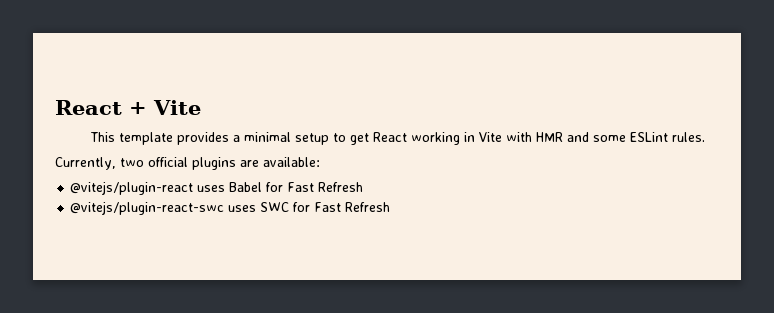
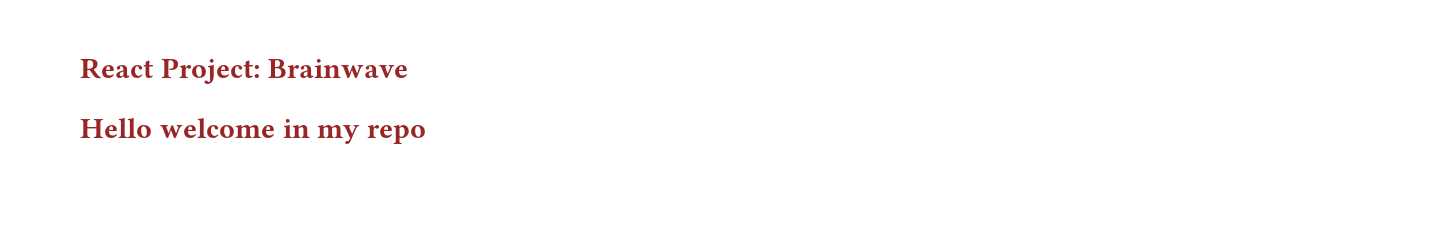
[55,100,201,115] [89,132,705,145] [55,157,320,170] [70,181,364,195] [70,201,391,215] React + Vite // This template provides a minimal setup to get React working in Vite with HMR and some ESLint rules. // Currently, two official plugins are available: // @vitejs/plugin-react uses Babel for Fast Refresh // @vitejs/plugin-react-swc uses SWC for Fast Refresh -> [80,58,408,84] [80,118,427,144] React Project: Brainwave // Hello welcome in my repo

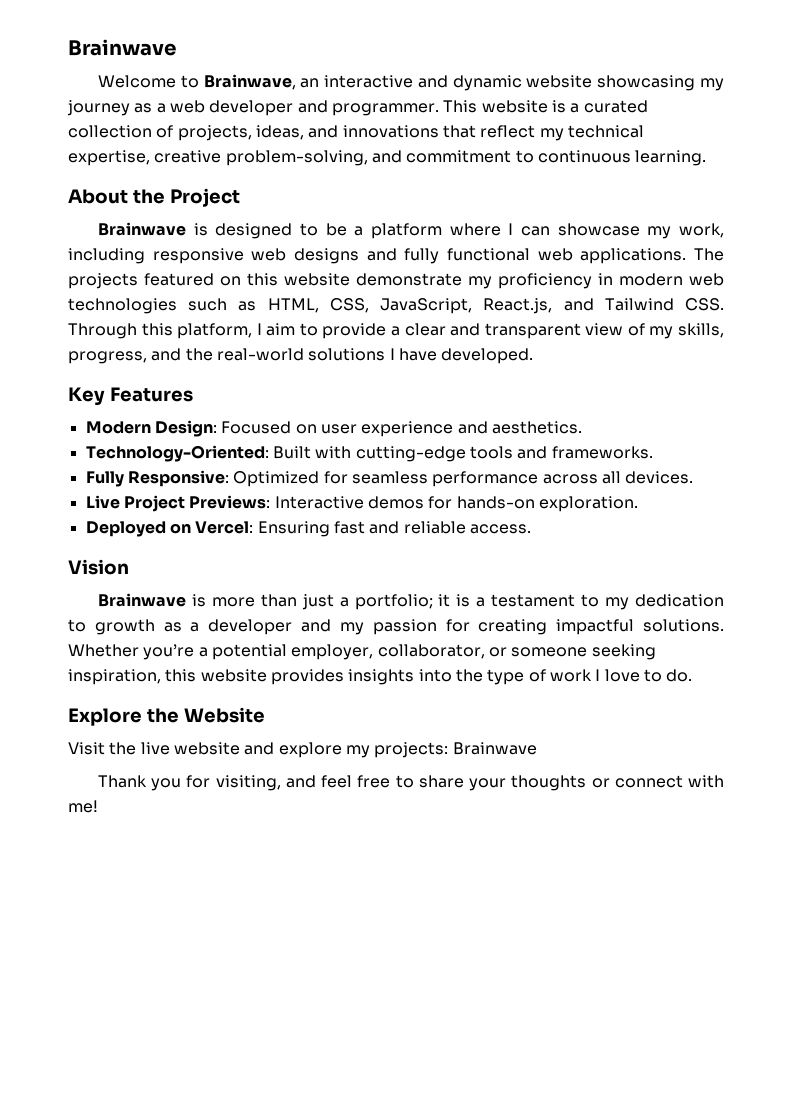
[80,58,408,84] [80,118,427,144] React Project: Brainwave // Hello welcome in my repo -> [68,39,176,56] [98,74,724,91] [67,100,648,116] [68,125,644,141] [68,150,707,166] [68,188,240,207] [98,222,724,239] [68,248,724,264] [68,273,724,289] [68,298,724,314] [68,323,724,339] [68,348,534,364] [68,387,193,406] [85,420,582,437] [85,445,653,462] [85,470,694,487] [85,495,638,512] [85,521,531,537] [68,559,129,575] [98,593,725,610] [68,619,724,635] [68,644,656,660] [68,669,693,685] [68,707,265,726] [68,742,537,758] [98,775,724,791] [68,800,98,813] Brainwave // Welcome to Brainwave, an interactive and dynamic website showcasing my journey as a web developer and programmer. This website is a curated collection of projects, ideas, and innovations that reflect my technical expertise, creative problem-solving, and commitment to continuous learning. // About the Project // Brainwave is designed to be a platform where I can showcase my work, including responsive web designs and fully functional web applications. The projects featured on this website demonstrate my proficiency in modern web technologies such as HTML, CSS, JavaScript, React.js, and Tailwind CSS. Through this platform, I aim to provide a clear and transparent view of my skills, progress, and the real-world solutions I have developed. // Key Features // Modern Design: Focused on user experience and aesthetics. // Technology-Oriented: Built with cutting-edge tools and frameworks. // Fully Responsive: Optimized for seamless performance across all devices. // Live Project Previews: Interactive demos for hands-on exploration. // Deployed on Vercel: Ensuring fast and reliable access. // Vision // Brainwave is more than just a portfolio; it is a testament to my dedication to growth as a developer and my passion for creating impactful solutions. Whether you’re a potential employer, collaborator, or someone seeking inspiration, this website provides insights into the type of work I love to do. // Explore the Website // Visit the live website and explore my projects: Brainwave // Thank you for visiting, and feel free to share your thoughts or connect with me!

